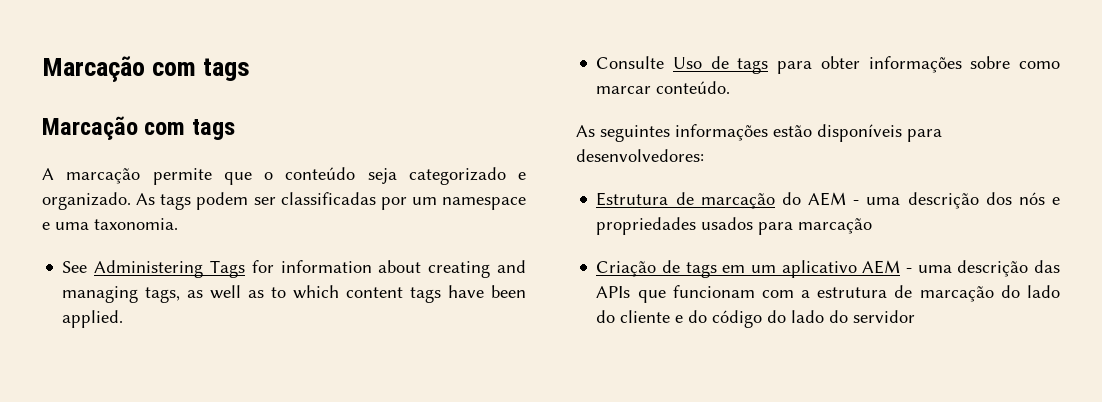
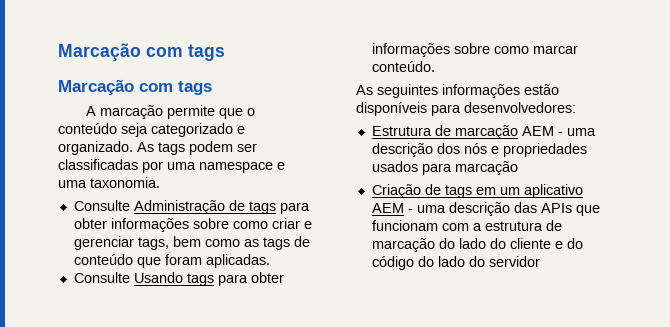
[411,197,437,205] um -> [167,162,196,170] uma
[62,260,526,278] [62,285,526,303] [62,310,124,328] [596,56,729,69] See Administering Tags for information about creating and managing tags, as well as to which content tags have been applied. // Consulte Uso de -> [73,200,310,214] [73,218,312,232] [73,236,310,250] [73,254,270,268] [73,272,183,283] Consulte Administração de tags para obter informações sobre como criar e gerenciar tags, bem como as tags de conteúdo que foram aplicadas. // Consulte Usando
[781,192,801,205] do -> (518, 132) none

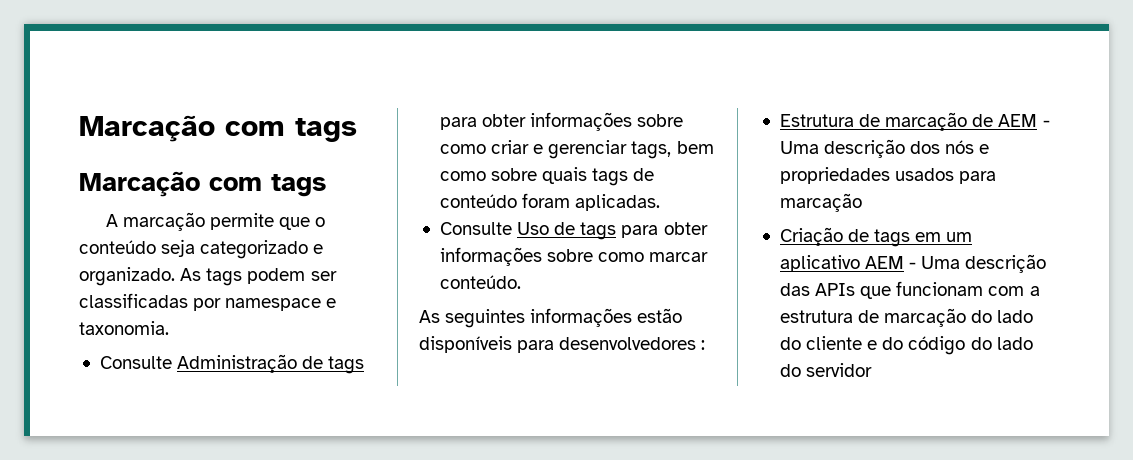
[167,162,196,170] uma -> (222, 304) none
[58,180,87,188] uma -> (337, 303) none
[243,239,259,247] as -> [491,167,588,184] sobre quais
[136,257,161,268] que -> (517, 201) none
[133,272,183,283] Usando -> [517,222,576,235] Uso de
[464,102,576,113] desenvolvedores: -> [559,337,706,350] desenvolvedores :
[521,126,596,136] AEM - uma -> [972,114,1050,127] [779,141,819,154] de AEM - Uma
[416,205,446,213] uma -> [921,256,961,269] Uma

